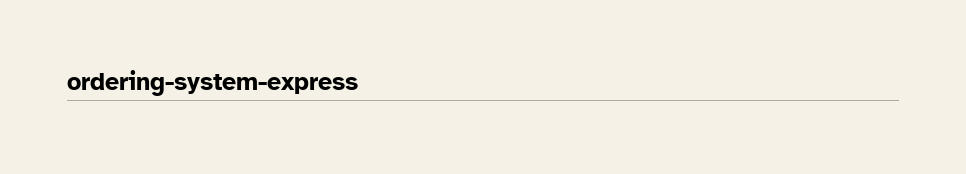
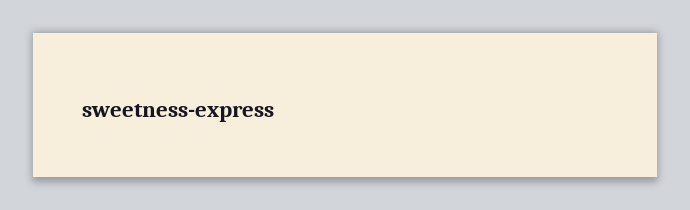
[67,70,358,96] ordering-system-express -> [82,104,274,122] sweetness-express

